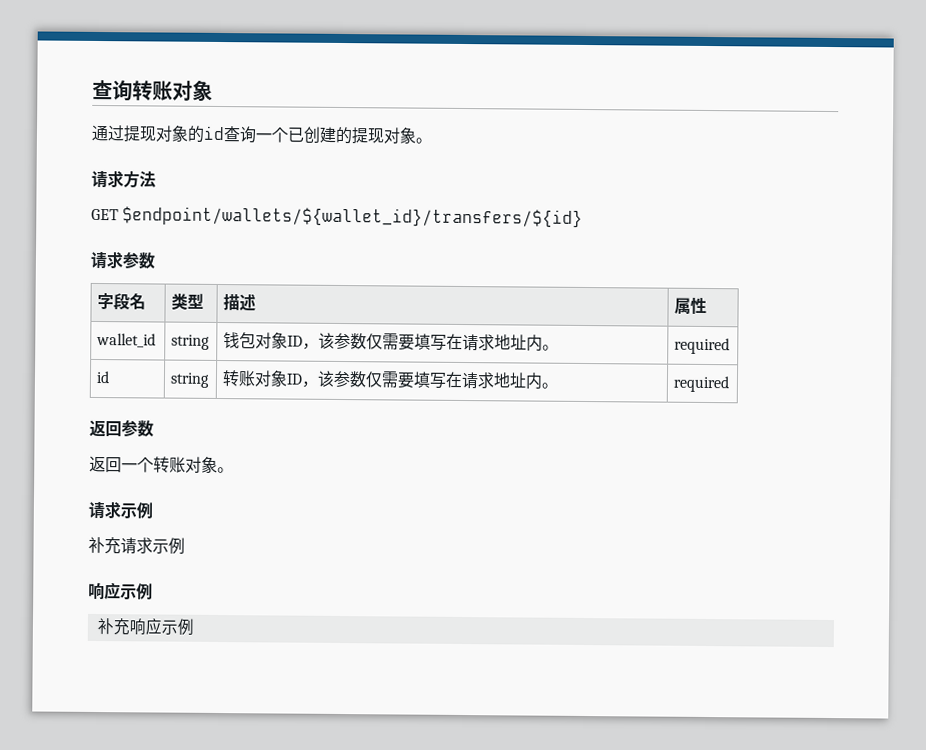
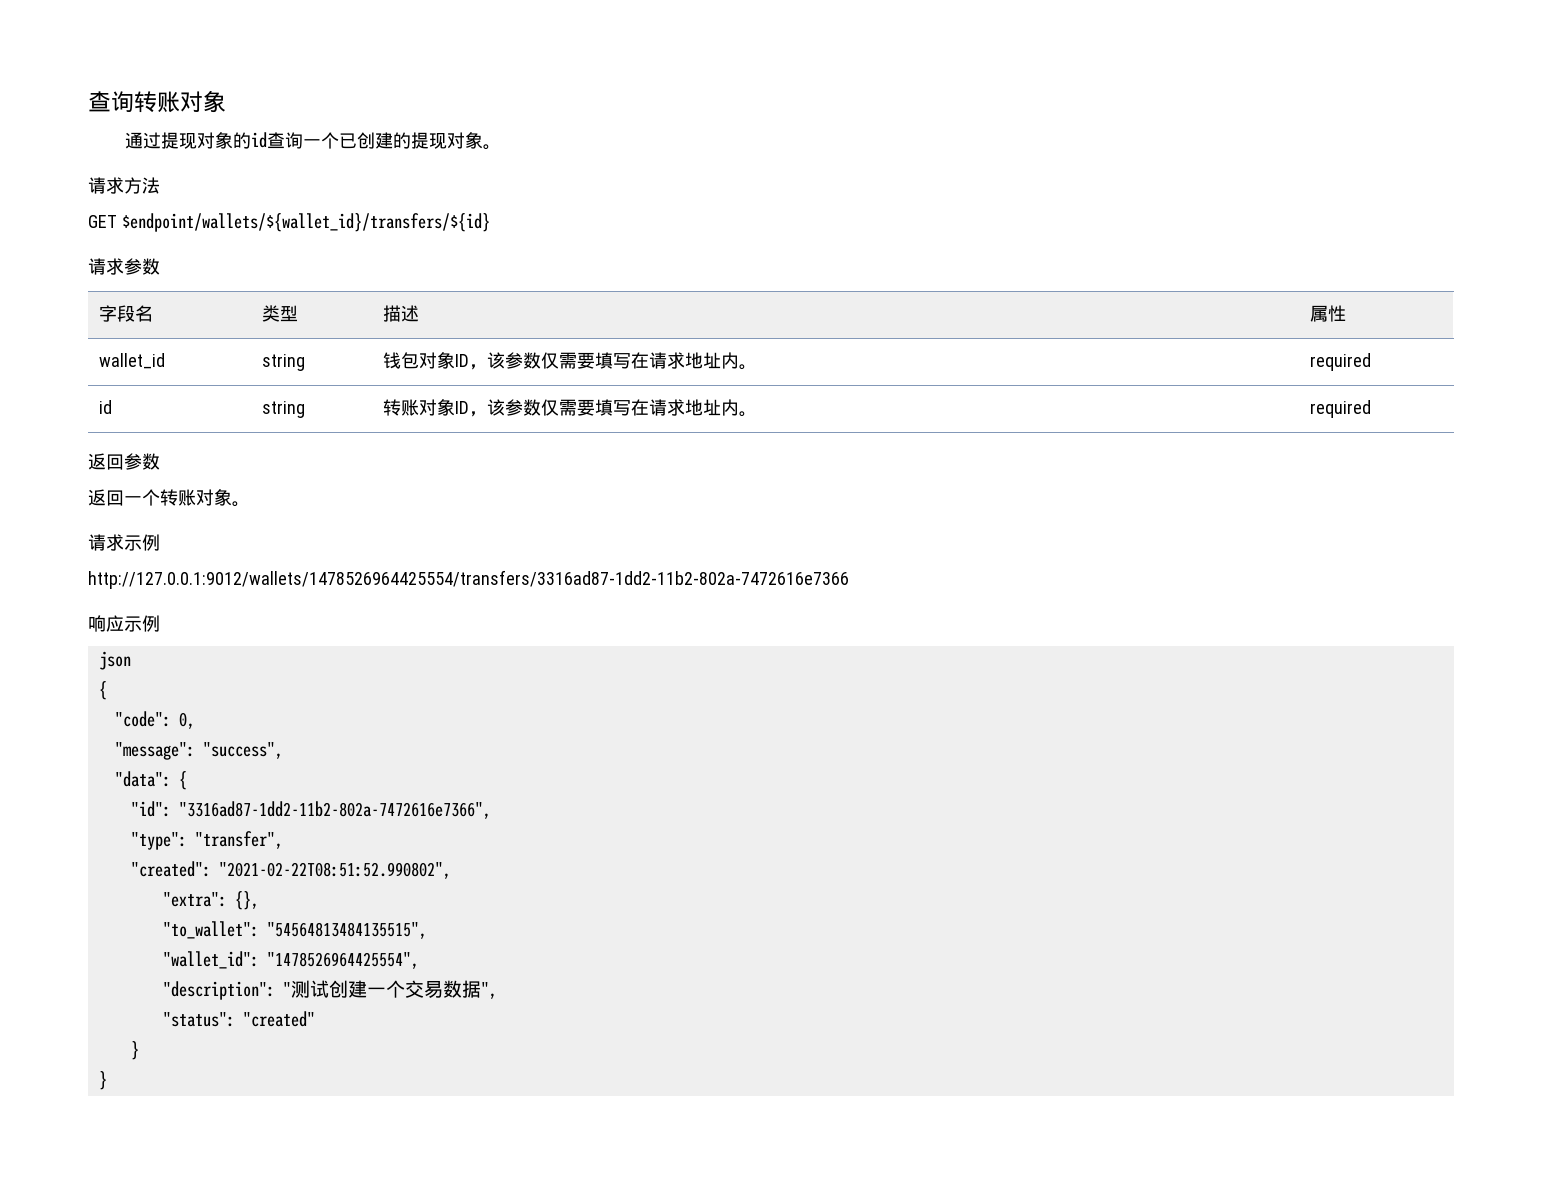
[88,536,185,555] 补充请求示例 -> [88,570,849,589] http://127.0.0.1:9012/wallets/1478526964425554/transfers/3316ad87-1dd2-11b2-802a-7472616e7366
[96,617,194,636] 补充响应示例 -> [98,651,131,670] [98,681,107,700] [114,711,195,729] [114,742,283,760] [114,771,187,790] [130,801,491,819] [130,831,283,850] [130,861,451,879] [162,891,259,910] [162,921,427,939] [162,951,419,969] [162,980,497,1000] [162,1011,315,1027] [130,1041,139,1060] [98,1071,107,1090] json // { // "code": 0, // "message": "success", // "data": { // "id": "3316ad87-1dd2-11b2-802a-7472616e7366", // "type": "transfer", // "created": "2021-02-22T08:51:52.990802", // "extra": {}, // "to_wallet": "54564813484135515", // "wallet_id": "1478526964425554", // "description": "测试创建一个交易数据", // "status": "created" // } // }

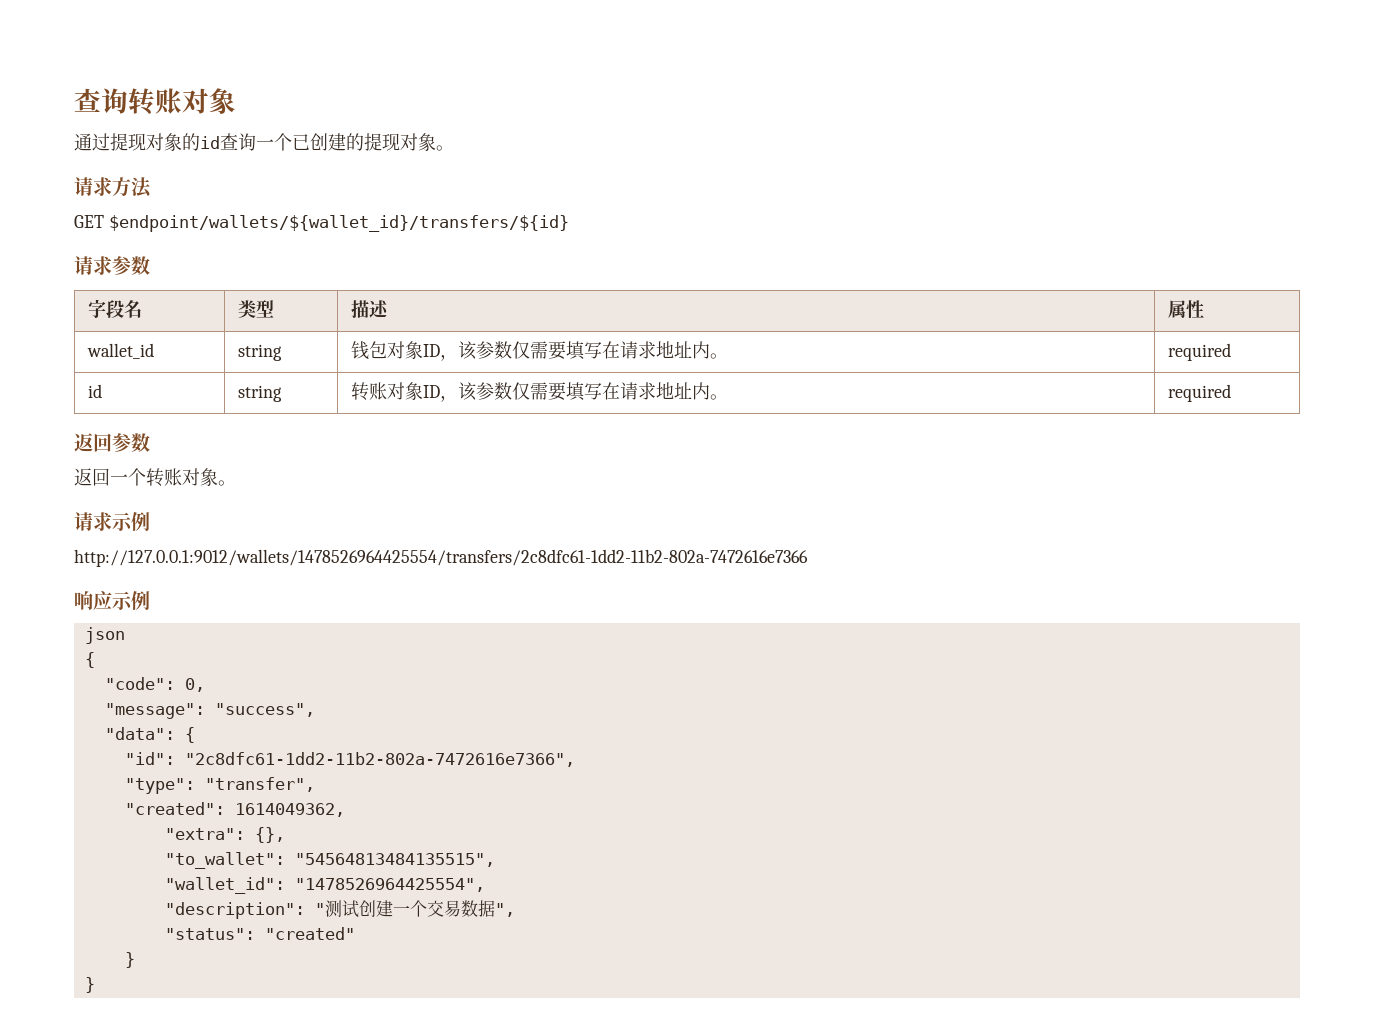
[88,570,849,589] http://127.0.0.1:9012/wallets/1478526964425554/transfers/3316ad87-1dd2-11b2-802a-7472616e7366 -> [74,549,808,567] http://127.0.0.1:9012/wallets/1478526964425554/transfers/2c8dfc61-1dd2-11b2-802a-7472616e7366
[178,801,491,819] "3316ad87-1dd2-11b2-802a-7472616e7366", -> [184,752,575,767] "2c8dfc61-1dd2-11b2-802a-7472616e7366",
[218,862,451,879] "2021-02-22T08:51:52.990802", -> [234,803,345,817] 1614049362,

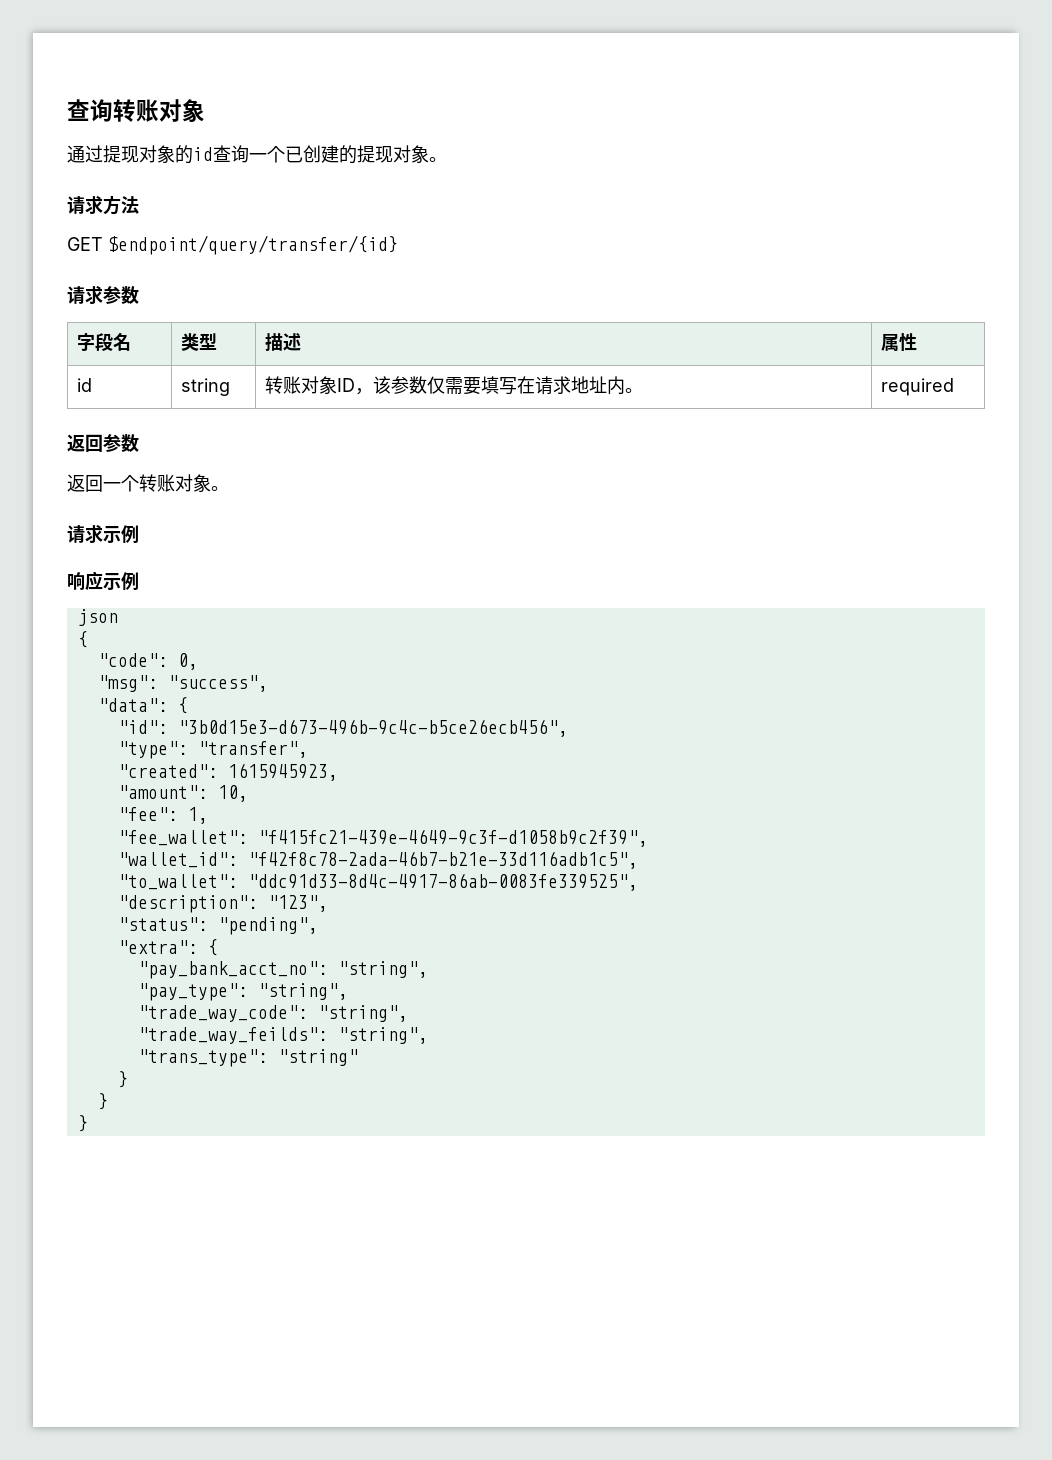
[108,215,569,232] $endpoint/wallets/${wallet_id}/transfers/${id} -> [108,235,398,255] $endpoint/query/transfer/{id}
[87,343,155,359] [238,344,283,361] [351,341,729,361] [1168,343,1232,361] // wallet_id | string | 钱包对象ID，该参数仅需要填写在请求地址内。 | required -> (917, 342) none
[74,549,808,567] // http://127.0.0.1:9012/wallets/1478526964425554/transfers/2c8dfc61-1dd2-11b2-802a-7472616e7366 -> (139, 534) none
[104,703,205,719] "message": -> [97,675,158,692] "msg":
[184,752,575,767] "2c8dfc61-1dd2-11b2-802a-7472616e7366", -> [177,719,568,737] "3b0d15e3-d673-496b-9c4c-b5ce26ecb456",
[234,803,345,817] [164,827,285,843] [164,852,495,869] [164,877,485,894] [164,900,515,919] [164,927,355,940] [124,952,135,968] [84,977,95,993] 1614049362, // "extra": {}, // "to_wallet": "54564813484135515", // "wallet_id": "1478526964425554", // "description": "测试创建一个交易数据", // "status": "created" // } // } -> [227,763,338,781] [117,785,248,802] [117,807,208,824] [117,829,648,847] [117,851,638,869] [117,873,638,891] [117,895,328,913] [117,917,318,935] [117,939,218,956] [137,961,428,979] [137,983,348,1001] [137,1005,408,1022] [137,1027,428,1044] [137,1049,358,1067] [117,1071,128,1088] [97,1093,108,1110] [77,1115,88,1132] 1615945923, // "amount": 10, // "fee": 1, // "fee_wallet": "f415fc21-439e-4649-9c3f-d1058b9c2f39", // "wallet_id": "f42f8c78-2ada-46b7-b21e-33d116adb1c5", // "to_wallet": "ddc91d33-8d4c-4917-86ab-0083fe339525", // "description": "123", // "status": "pending", // "extra": { // "pay_bank_acct_no": "string", // "pay_type": "string", // "trade_way_code": "string", // "trade_way_feilds": "string", // "trans_type": "string" // } // } // }

